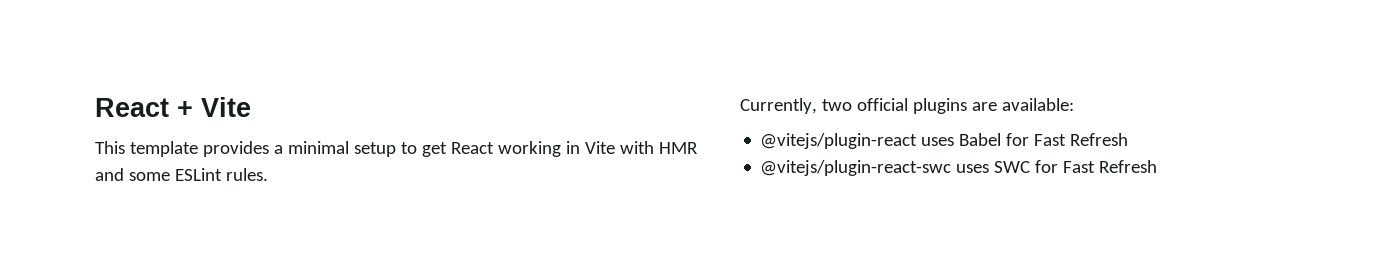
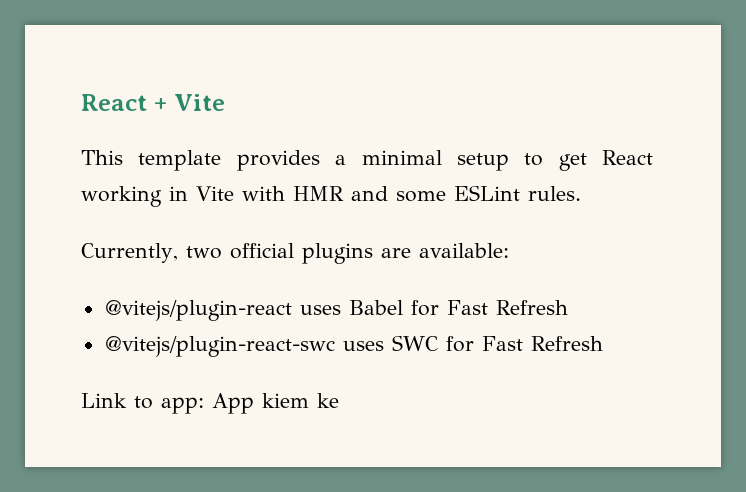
(1158, 166) none -> [81,393,339,414] // Link to app: App kiem ke

